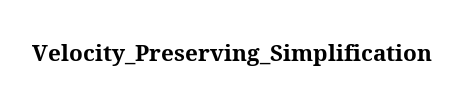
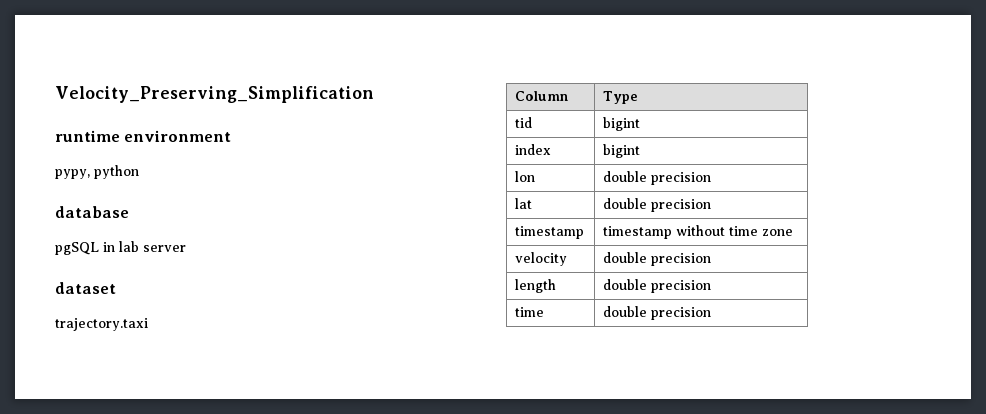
(432, 55) none -> [55,130,232,142] [55,165,139,179] [55,206,129,218] [55,241,186,255] [55,282,116,294] [55,318,148,331] [515,91,569,101] [603,91,639,104] [515,117,533,128] [603,117,641,131] [515,144,552,155] [603,144,641,158] [515,171,536,182] [603,171,712,185] [515,198,533,209] [603,198,712,212] [515,226,585,239] [603,225,794,239] [515,252,568,266] [603,252,712,266] [515,279,557,293] [603,279,712,293] [515,307,545,317] [603,306,712,320] // runtime environment // pypy, python // database // pgSQL in lab server // dataset // trajectory.taxi // Column | Type // tid | bigint // index | bigint // lon | double precision // lat | double precision // timestamp | timestamp without time zone // velocity | double precision // length | double precision // time | double precision

